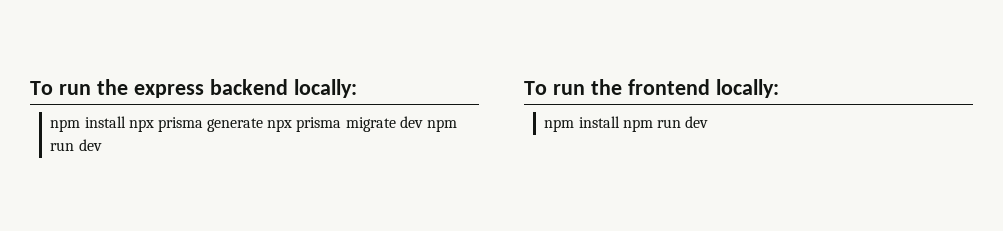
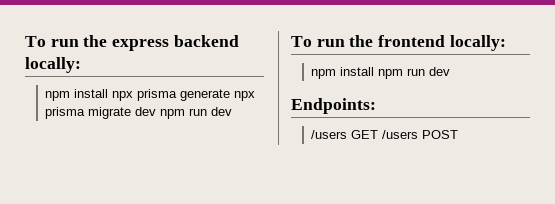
(709, 122) none -> [291,98,376,114] [310,130,458,139] // Endpoints: // /users GET /users POST

